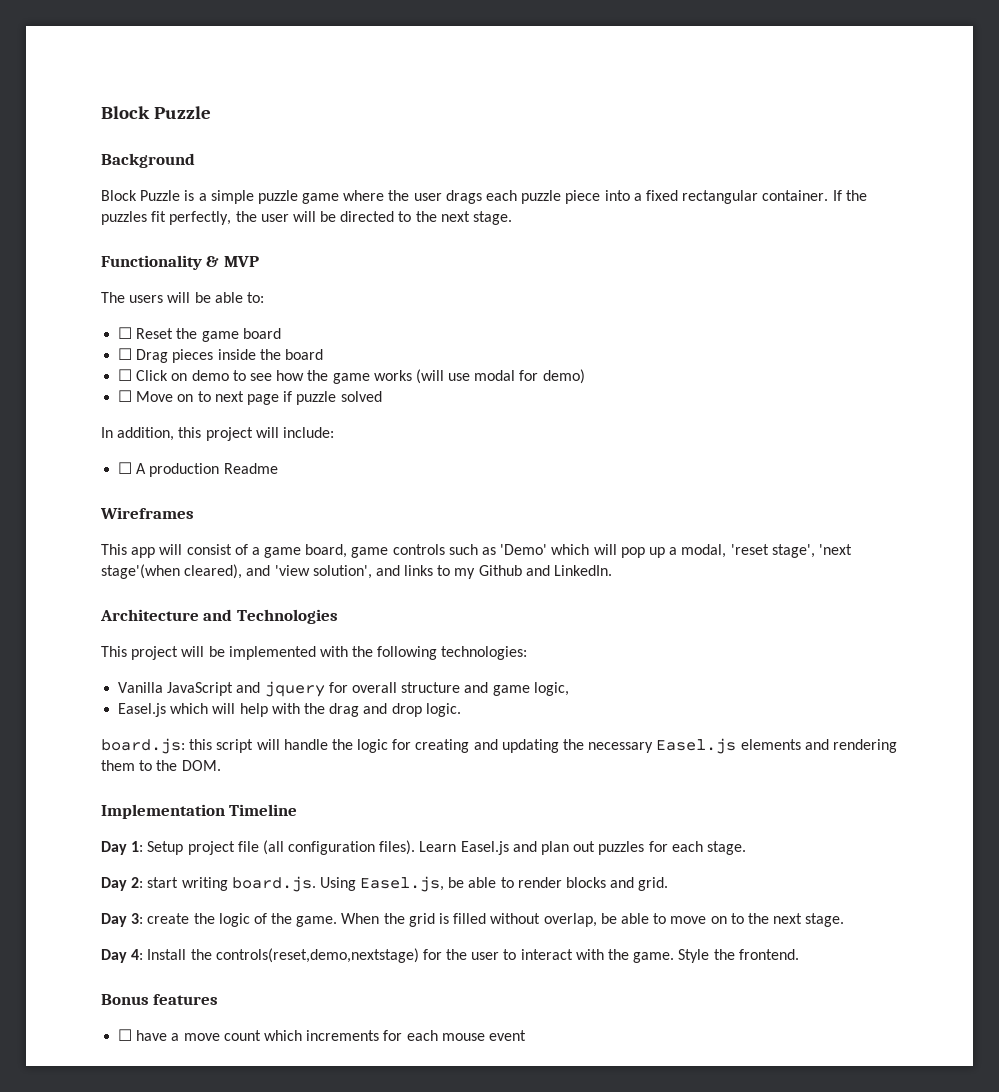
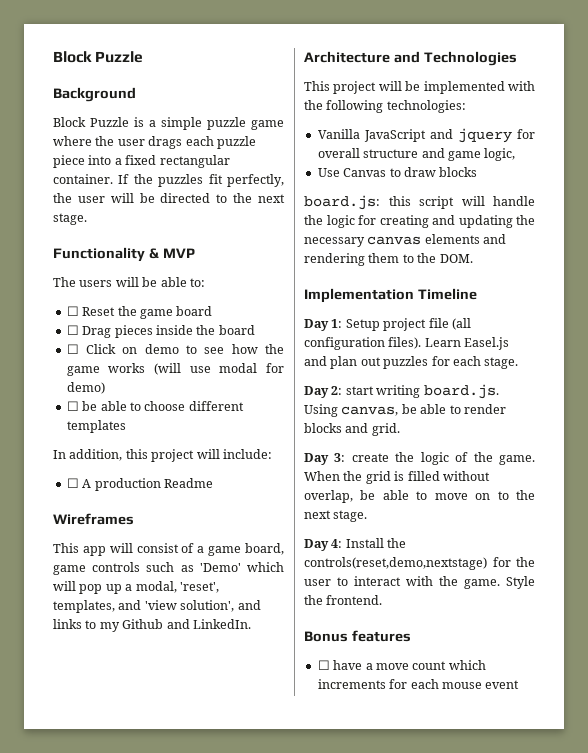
[136,391,382,405] Move on to next page if puzzle solved -> [82,401,244,411] [66,420,126,433] be able to choose different templates
[730,544,852,558] [101,564,243,579] 'reset stage', 'next stage'(when cleared), -> [179,582,219,593] [53,600,115,613] 'reset', templates,
[118,703,461,717] Easel.js which will help with the drag and drop logic. -> [317,167,478,177] Use Canvas to draw blocks
[656,738,737,754] Easel.js -> [367,236,422,245] canvas
[360,876,445,892] Easel.js, -> [341,406,399,416] canvas,

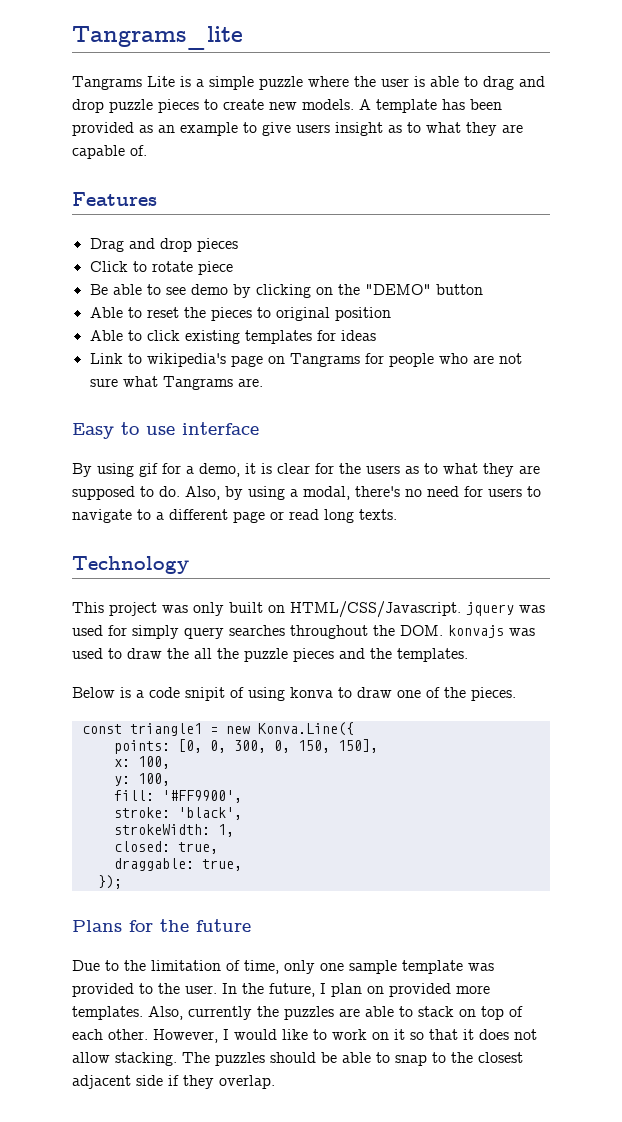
[53,51,144,63] [53,87,136,102] [53,117,129,127] Block Puzzle // Background // Block Puzzle -> [72,26,243,50] [72,76,175,90] Tangrams_lite // Tangrams Lite
[251,120,284,130] game -> (303, 83) none
[148,136,256,149] [53,155,230,168] [53,174,284,187] [53,193,285,203] [53,213,87,225] [53,247,195,262] [53,277,205,287] [66,306,213,319] [66,325,255,338] [66,344,284,354] [66,363,284,376] [66,382,105,394] [66,401,244,411] [66,420,126,433] [53,449,272,462] [66,478,213,491] [53,513,134,525] [53,543,284,556] [53,562,284,575] [53,581,219,594] [53,600,261,613] [53,619,251,632] [304,51,517,66] [304,81,535,94] [304,100,466,113] [317,128,535,143] [317,148,516,161] [317,167,478,177] [304,195,535,210] [304,215,535,228] [304,234,507,247] [304,253,473,266] [304,288,477,303] [304,318,471,331] [304,337,510,350] [304,356,519,369] [304,384,499,399] [304,404,506,417] [304,423,400,436] [304,452,535,465] [304,471,490,484] [304,490,535,503] [304,510,368,522] [304,538,407,551] [304,557,535,570] [304,576,535,589] [304,595,383,605] [304,630,411,642] [317,660,486,670] [317,679,520,689] drags each puzzle piece into a fixed rectangular container. If the puzzles fit perfectly, the user will be directed to the next stage. // Functionality & MVP // The users will be able to: // ☐ Reset the game board // ☐ Drag pieces inside the board // ☐ Click on demo to see how the game works (will use modal for demo) // ☐ be able to choose different templates // In addition, this project will include: // ☐ A production Readme // Wireframes // This app will consist of a game board, game controls such as 'Demo' which will pop up a modal, 'reset', templates, and 'view solution', and links to my Github and LinkedIn. // Architecture and Technologies // This project will be implemented with the following technologies: // Vanilla JavaScript and jquery for overall structure and game logic, // Use Canvas to draw blocks // board.js: this script will handle the logic for creating and updating the necessary canvas elements and rendering them to the DOM. // Implementation Timeline // Day 1: Setup project file (all configuration files). Learn Easel.js and plan out puzzles for each stage. // Day 2: start writing board.js. Using canvas, be able to render blocks and grid. // Day 3: create the logic of the game. When the grid is filled without overlap, be able to move on to the next stage. // Day 4: Install the controls(reset,demo,nextstage) for the user to interact with the game. Style the frontend. // Bonus features // ☐ have a move count which increments for each mouse event -> [414,76,545,90] [72,99,502,113] [72,122,523,136] [72,145,147,159] [72,192,157,206] [89,238,238,252] [89,261,233,275] [89,284,483,298] [89,307,391,321] [89,330,376,344] [89,353,522,367] [89,376,263,390] [72,422,259,439] [72,463,540,477] [72,486,541,500] [72,509,397,523] [72,556,189,574] [72,601,545,618] [72,625,535,639] [72,648,468,662] [72,687,516,701] [81,722,354,736] [113,739,378,754] [113,756,170,769] [113,773,170,786] [113,790,242,803] [113,807,242,820] [113,824,234,837] [113,841,218,854] [113,858,242,871] [97,875,122,889] [72,919,251,932] [72,960,494,974] [72,983,490,997] [72,1006,523,1020] [72,1029,537,1043] [72,1052,523,1066] [72,1075,275,1089] is able to drag and drop puzzle pieces to create new models. A template has been provided as an example to give users insight as to what they are capable of. // Features // Drag and drop pieces // Click to rotate piece // Be able to see demo by clicking on the "DEMO" button // Able to reset the pieces to original position // Able to click existing templates for ideas // Link to wikipedia's page on Tangrams for people who are not sure what Tangrams are. // Easy to use interface // By using gif for a demo, it is clear for the users as to what they are supposed to do. Also, by using a modal, there's no need for users to navigate to a different page or read long texts. // Technology // This project was only built on HTML/CSS/Javascript. jquery was used for simply query searches throughout the DOM. konvajs was used to draw the all the puzzle pieces and the templates. // Below is a code snipit of using konva to draw one of the pieces. // const triangle1 = new Konva.Line({ // points: [0, 0, 300, 0, 150, 150], // x: 100, // y: 100, // fill: '#FF9900', // stroke: 'black', // strokeWidth: 1, // closed: true, // draggable: true, // }); // Plans for the future // Due to the limitation of time, only one sample template was provided to the user. In the future, I plan on provided more templates. Also, currently the puzzles are able to stack on top of each other. However, I would like to work on it so that it does not allow stacking. The puzzles should be able to snap to the closest adjacent side if they overlap.

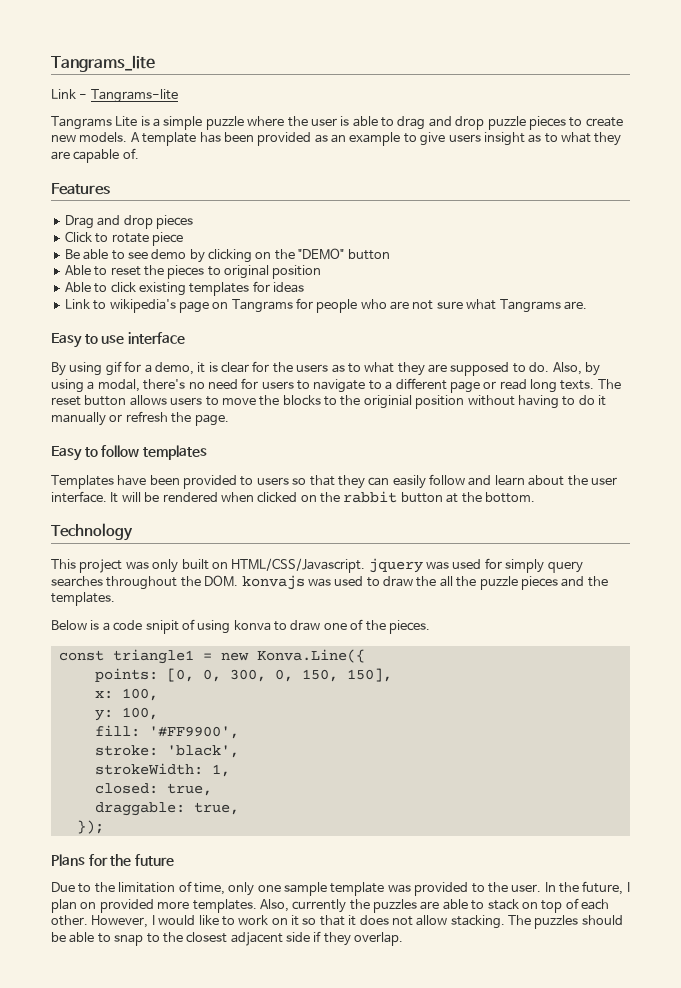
(243, 38) none -> [51,89,178,103] // Link - Tangrams-lite
(397, 514) none -> [597,379,621,389] [51,395,606,409] [51,411,229,426] [51,445,207,461] [51,474,617,489] [51,491,535,503] The reset button allows users to move the blocks to the originial position without having to do it manually or refresh the page. // Easy to follow templates // Templates have been provided to users so that they can easily follow and learn about the user interface. It will be rendered when clicked on the rabbit button at the bottom.

